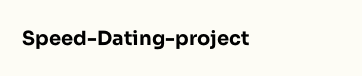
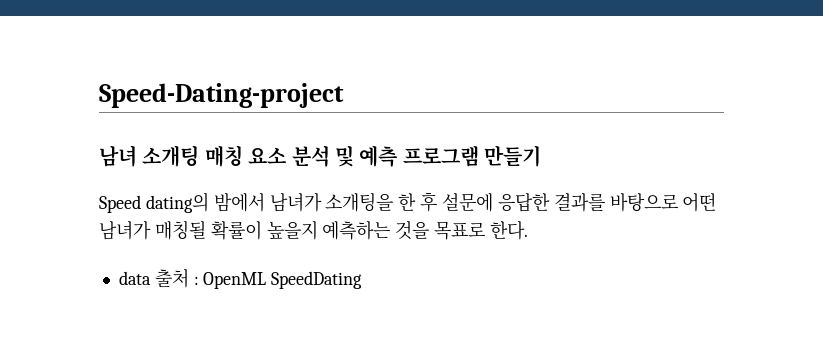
(249, 39) none -> [99,145,542,167] [99,192,717,213] [99,220,529,240] [118,268,363,289] // 남녀 소개팅 매칭 요소 분석 및 예측 프로그램 만들기 // Speed dating의 밤에서 남녀가 소개팅을 한 후 설문에 응답한 결과를 바탕으로 어떤 남녀가 매칭될 확률이 높을지 예측하는 것을 목표로 한다. // data 출처 : OpenML SpeedDating

